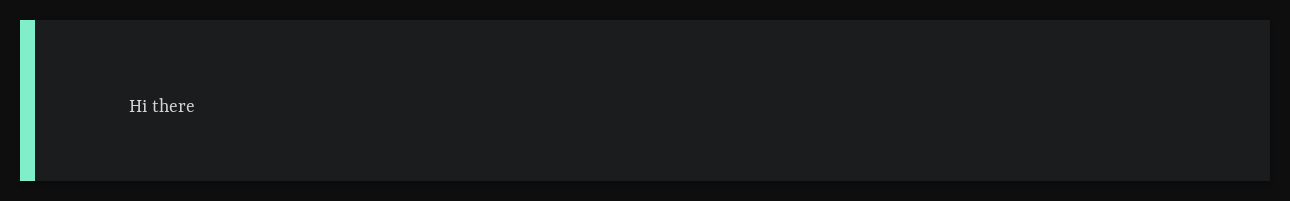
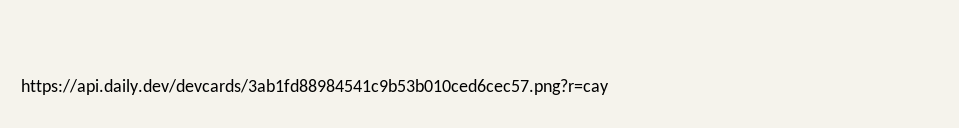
[129,98,196,112] Hi there -> [21,79,609,95] https://api.daily.dev/devcards/3ab1fd88984541c9b53b010ced6cec57.png?r=cay

